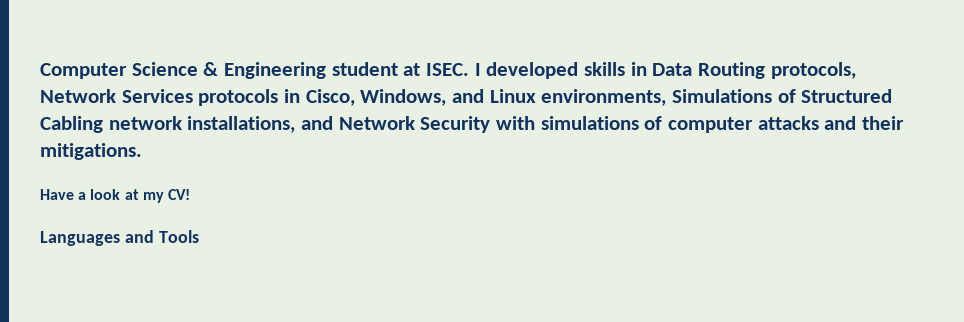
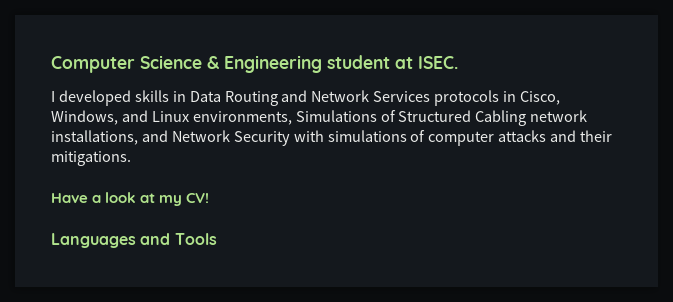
(470, 69) none -> (458, 62) //
[770,62,856,79] protocols, -> [281,90,308,102] and

